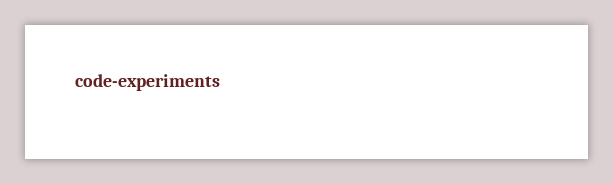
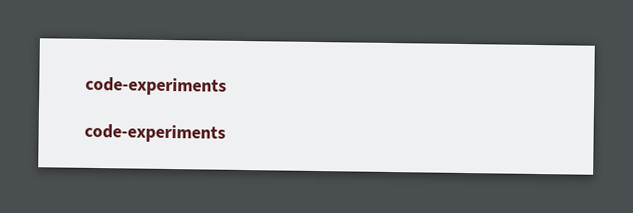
[75,74,220,91] code-experiments -> [85,76,227,96] [84,123,226,143] code-experiments // code-experiments

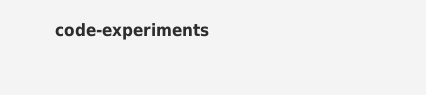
[85,76,227,96] [84,123,226,143] code-experiments // code-experiments -> [55,23,209,40] code-experiments

